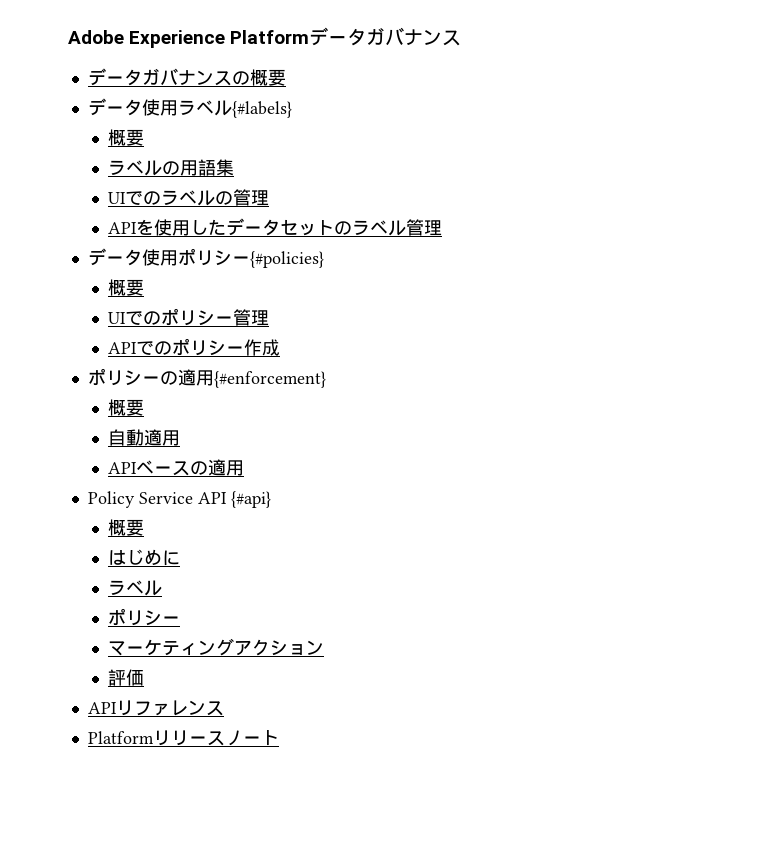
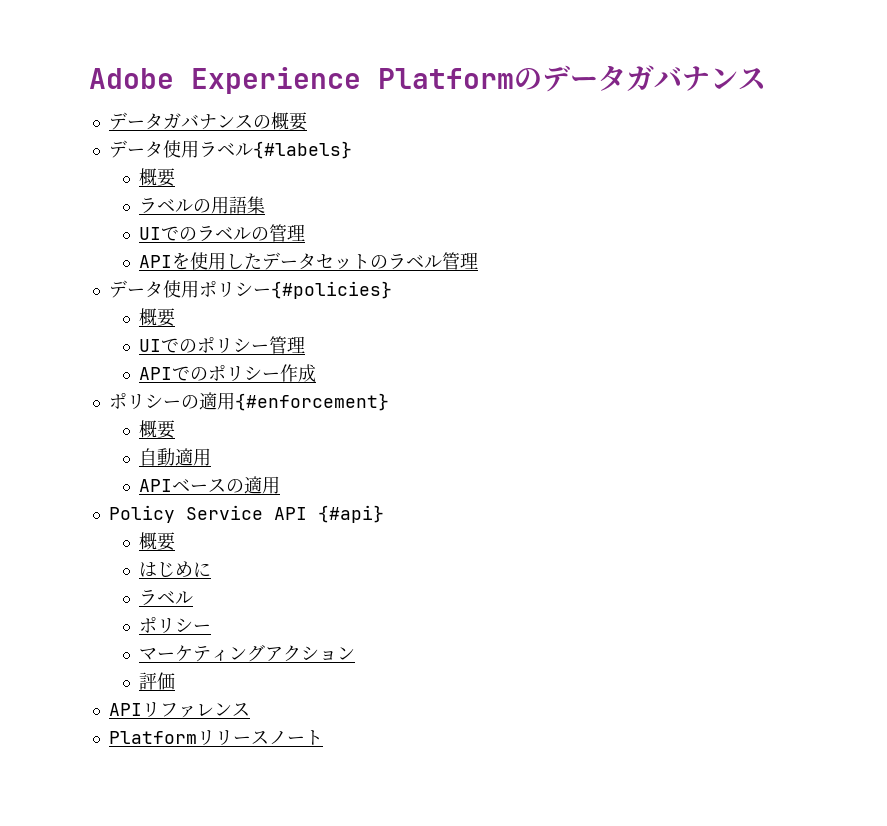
(310, 37) none -> [514,68,542,90] の

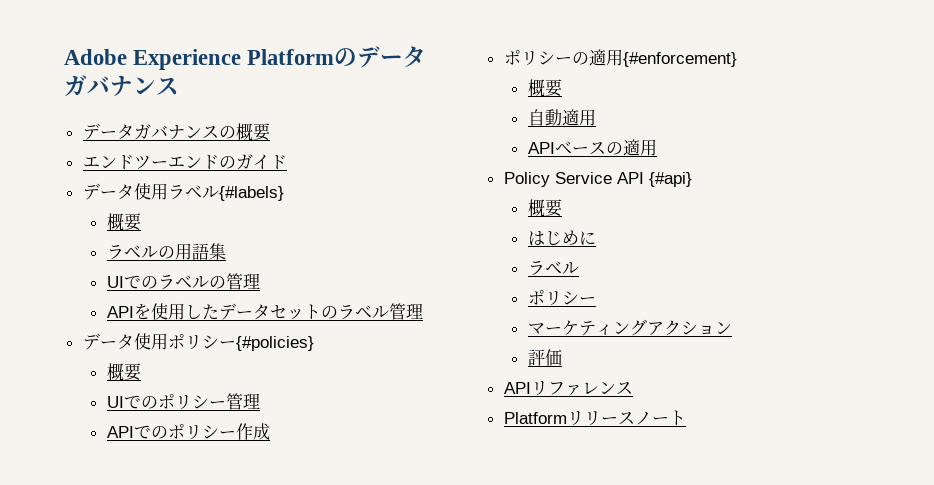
(307, 121) none -> [82,154,287,170] // エンドツーエンドのガイド

